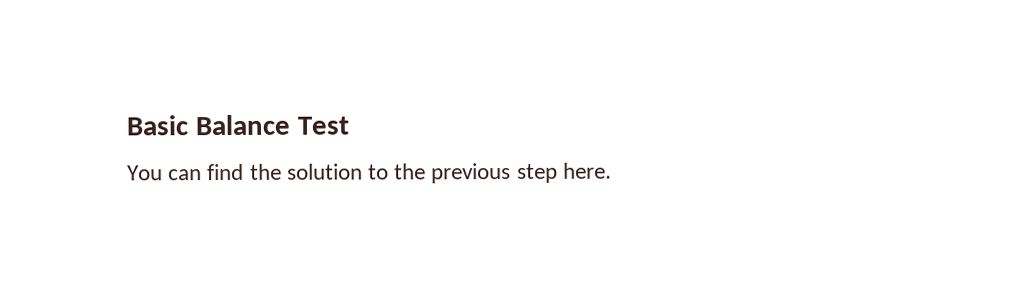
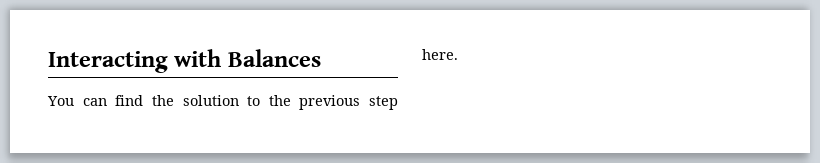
[126,114,349,136] Basic Balance Test -> [48,49,321,73] Interacting with Balances

